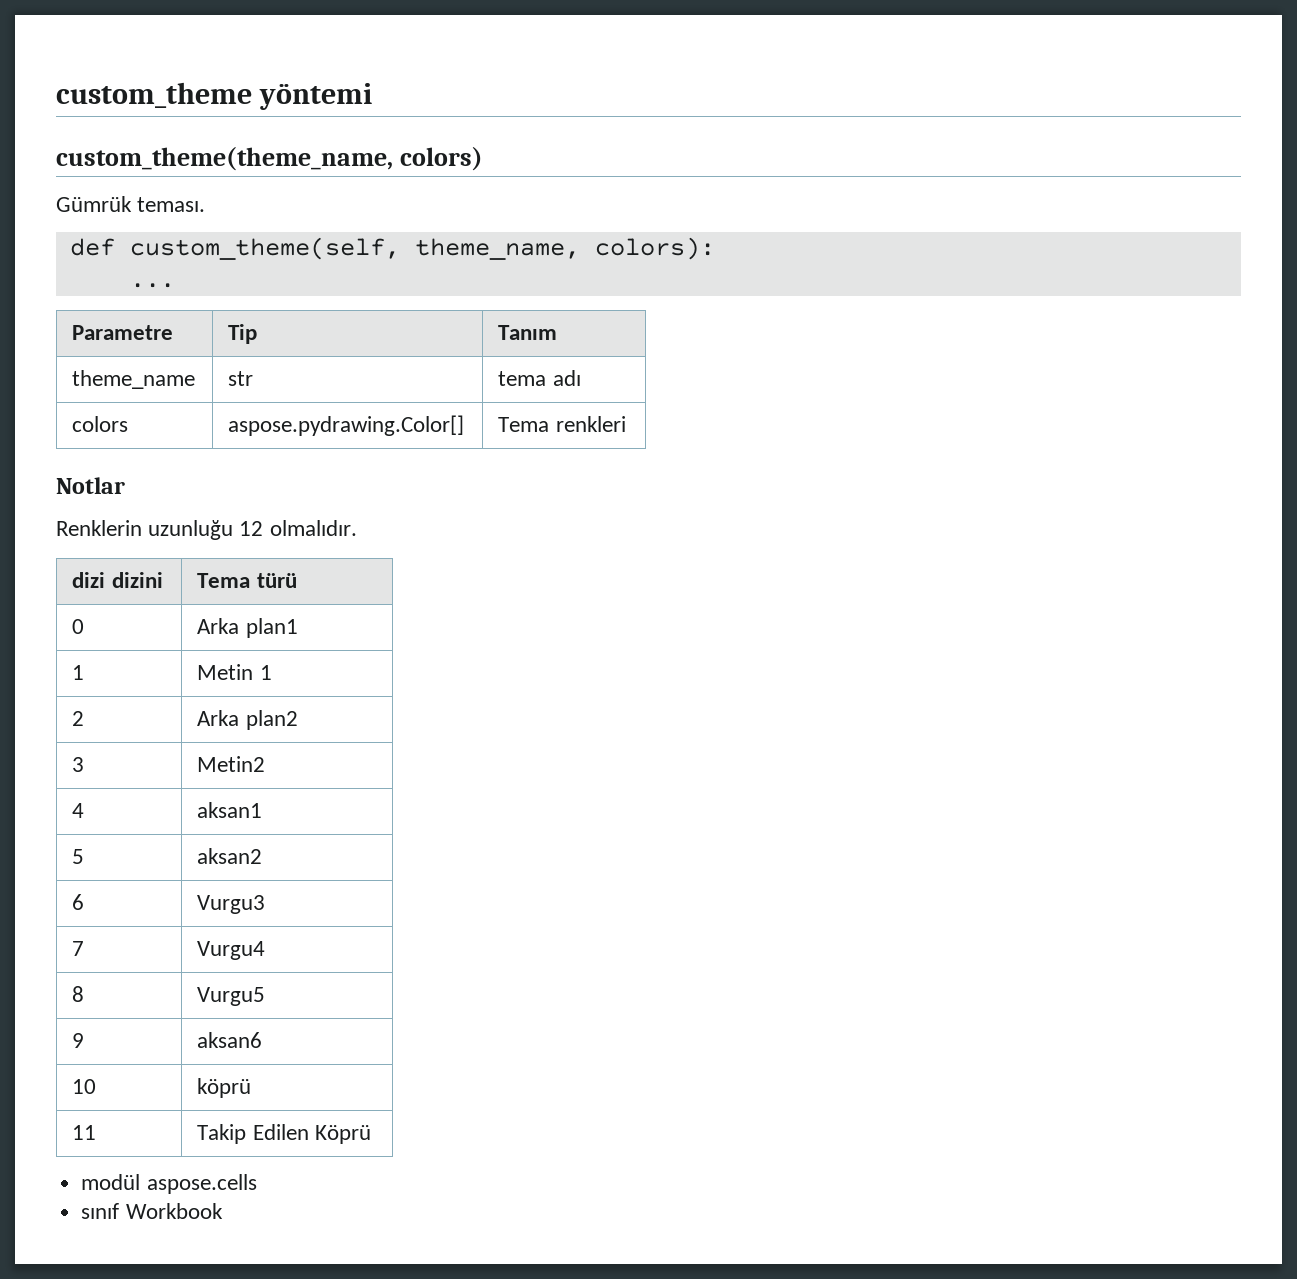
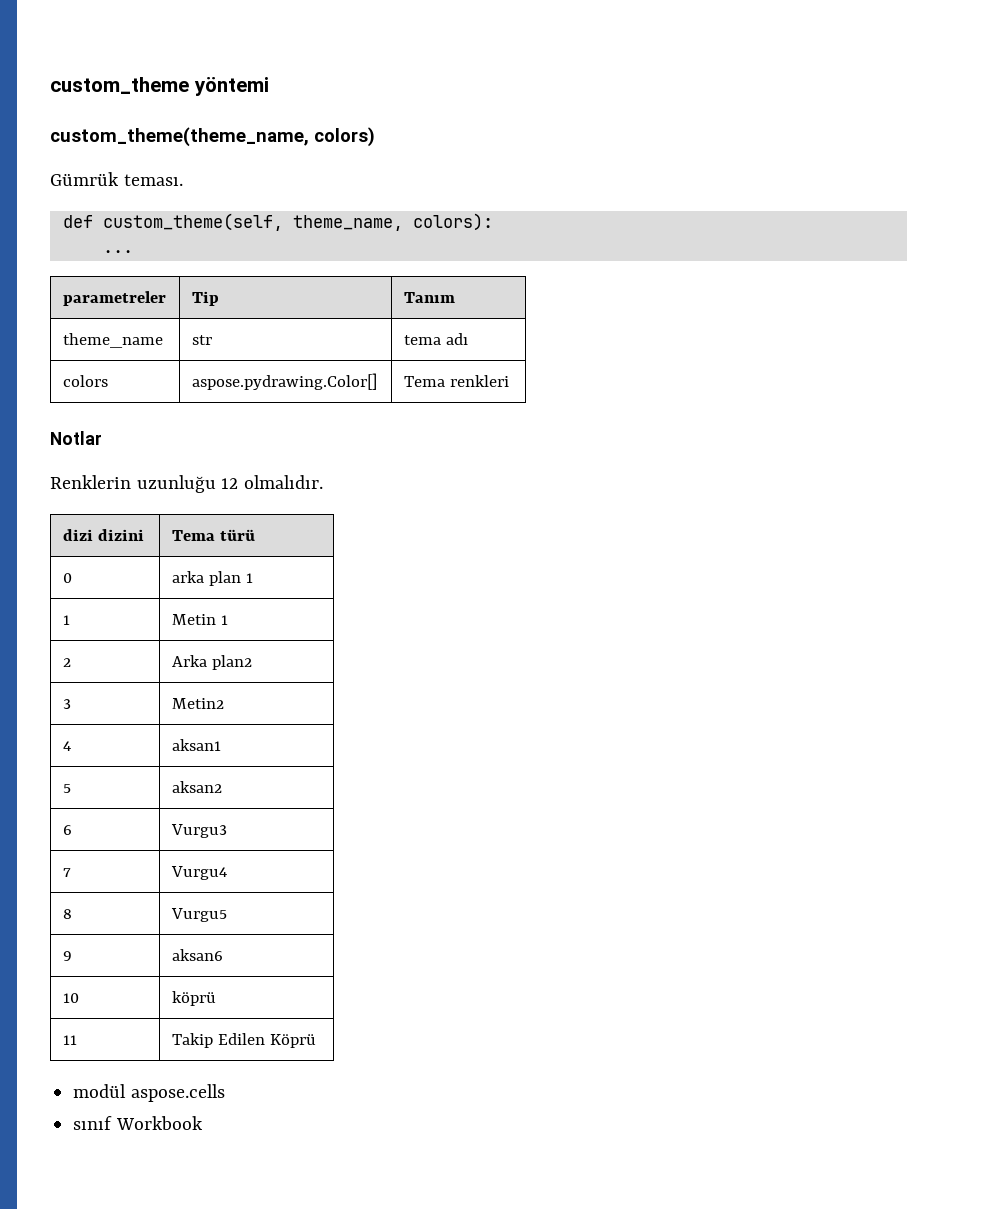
[72,325,174,340] Parametre -> [62,291,166,306] parametreler
[197,618,298,638] Arka plan1 -> [171,571,254,586] arka plan 1

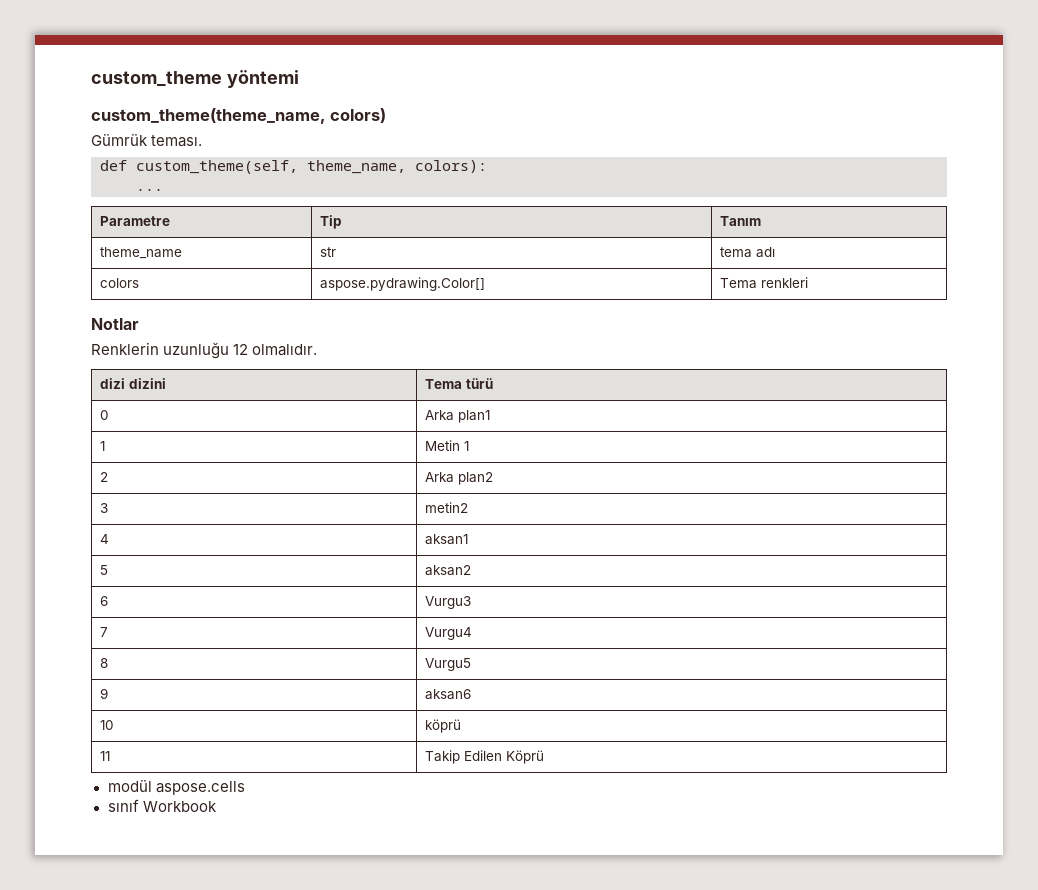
[62,291,166,306] parametreler -> [100,216,171,226] Parametre
[171,571,254,586] arka plan 1 -> [425,410,491,423] Arka plan1
[171,698,224,709] Metin2 -> [425,502,469,513] metin2

